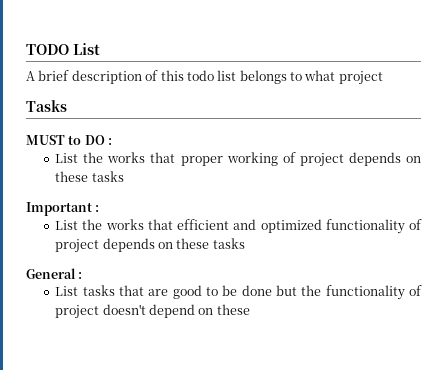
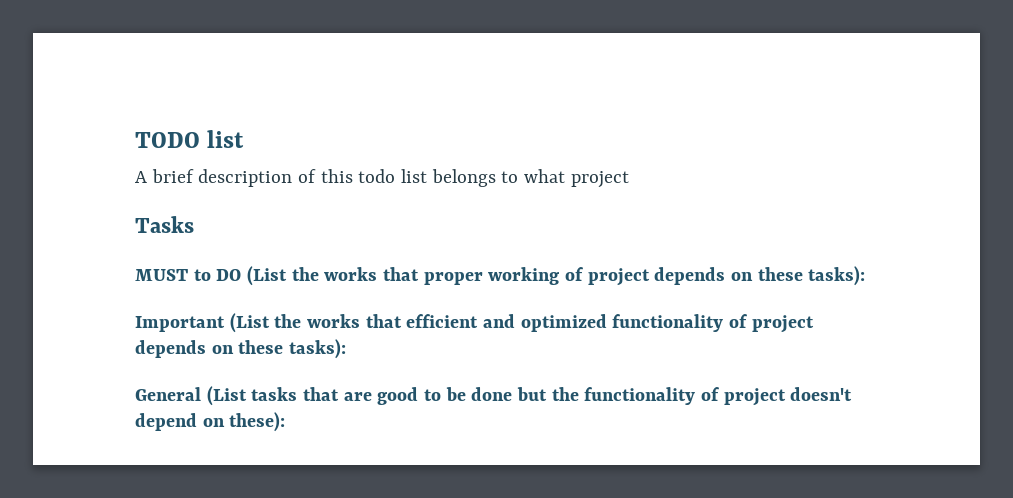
[73,43,100,55] List -> [207,130,245,148] list
[108,138,113,145] [55,153,79,163] : // List -> [247,266,288,286] (List
[91,171,124,182] tasks -> [808,266,866,286] tasks):
[95,205,100,212] [55,220,79,230] : // List -> [229,313,270,333] (List
[212,238,245,249] tasks -> [289,339,347,359] tasks):
[78,272,83,279] [55,286,79,296] : // List -> [206,386,247,406] (List
[216,304,250,315] these -> [229,412,286,432] these):

